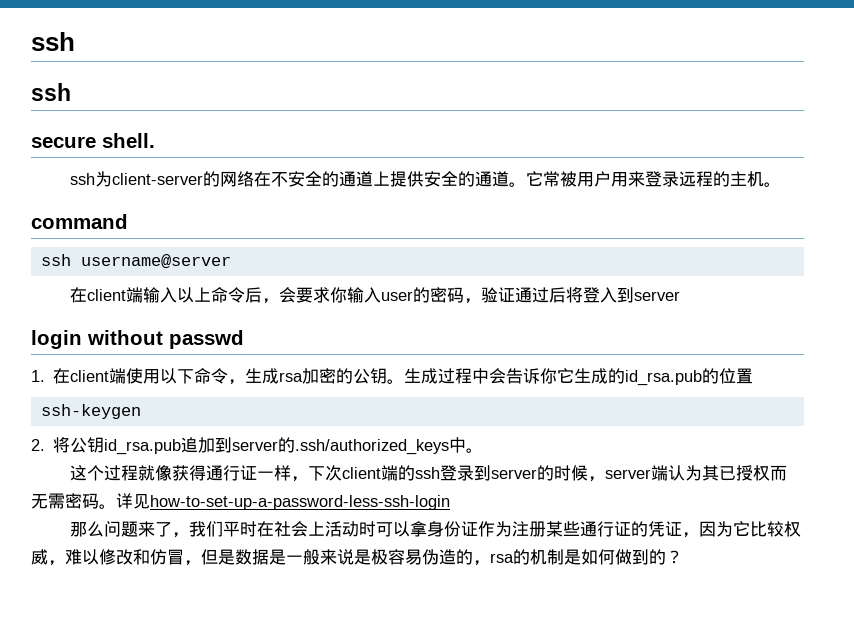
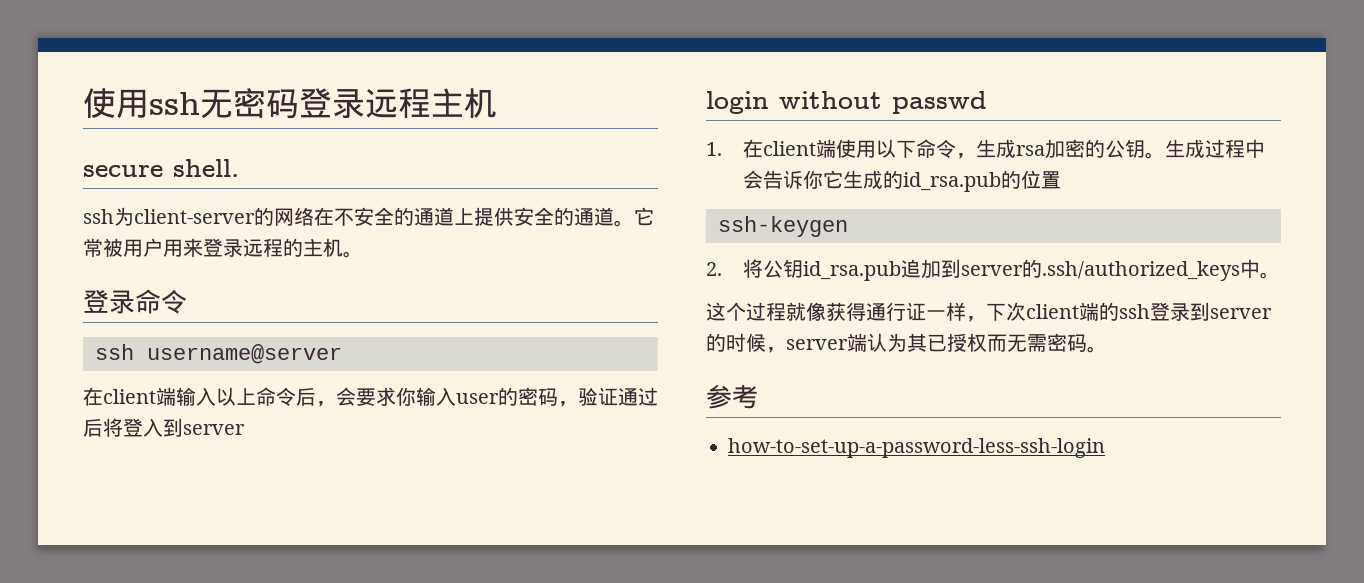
[31,32,75,51] [31,83,71,101] ssh // ssh -> [83,88,497,119] 使用ssh无密码登录远程主机
[31,214,128,229] command -> [83,289,187,314] 登录命令
[116,493,150,509] 详见 -> [706,384,758,409] // 参考 //
[70,521,802,538] [31,549,683,566] // 那么问题来了，我们平时在社会上活动时可以拿身份证作为注册某些通行证的凭证，因为它比较权威，难以修改和仿冒，但是数据是一般来说是极容易伪造的，rsa的机制是如何做到的？ -> (1105, 448) none

